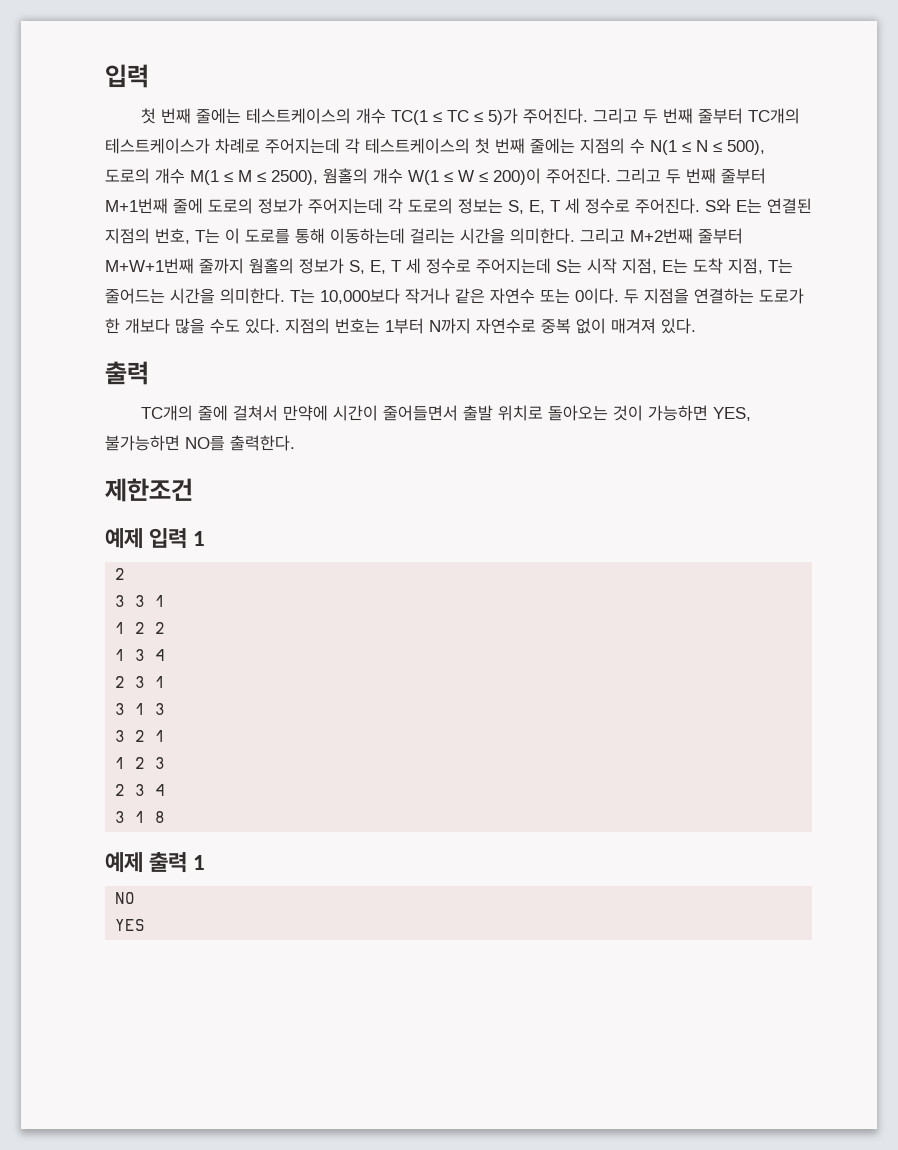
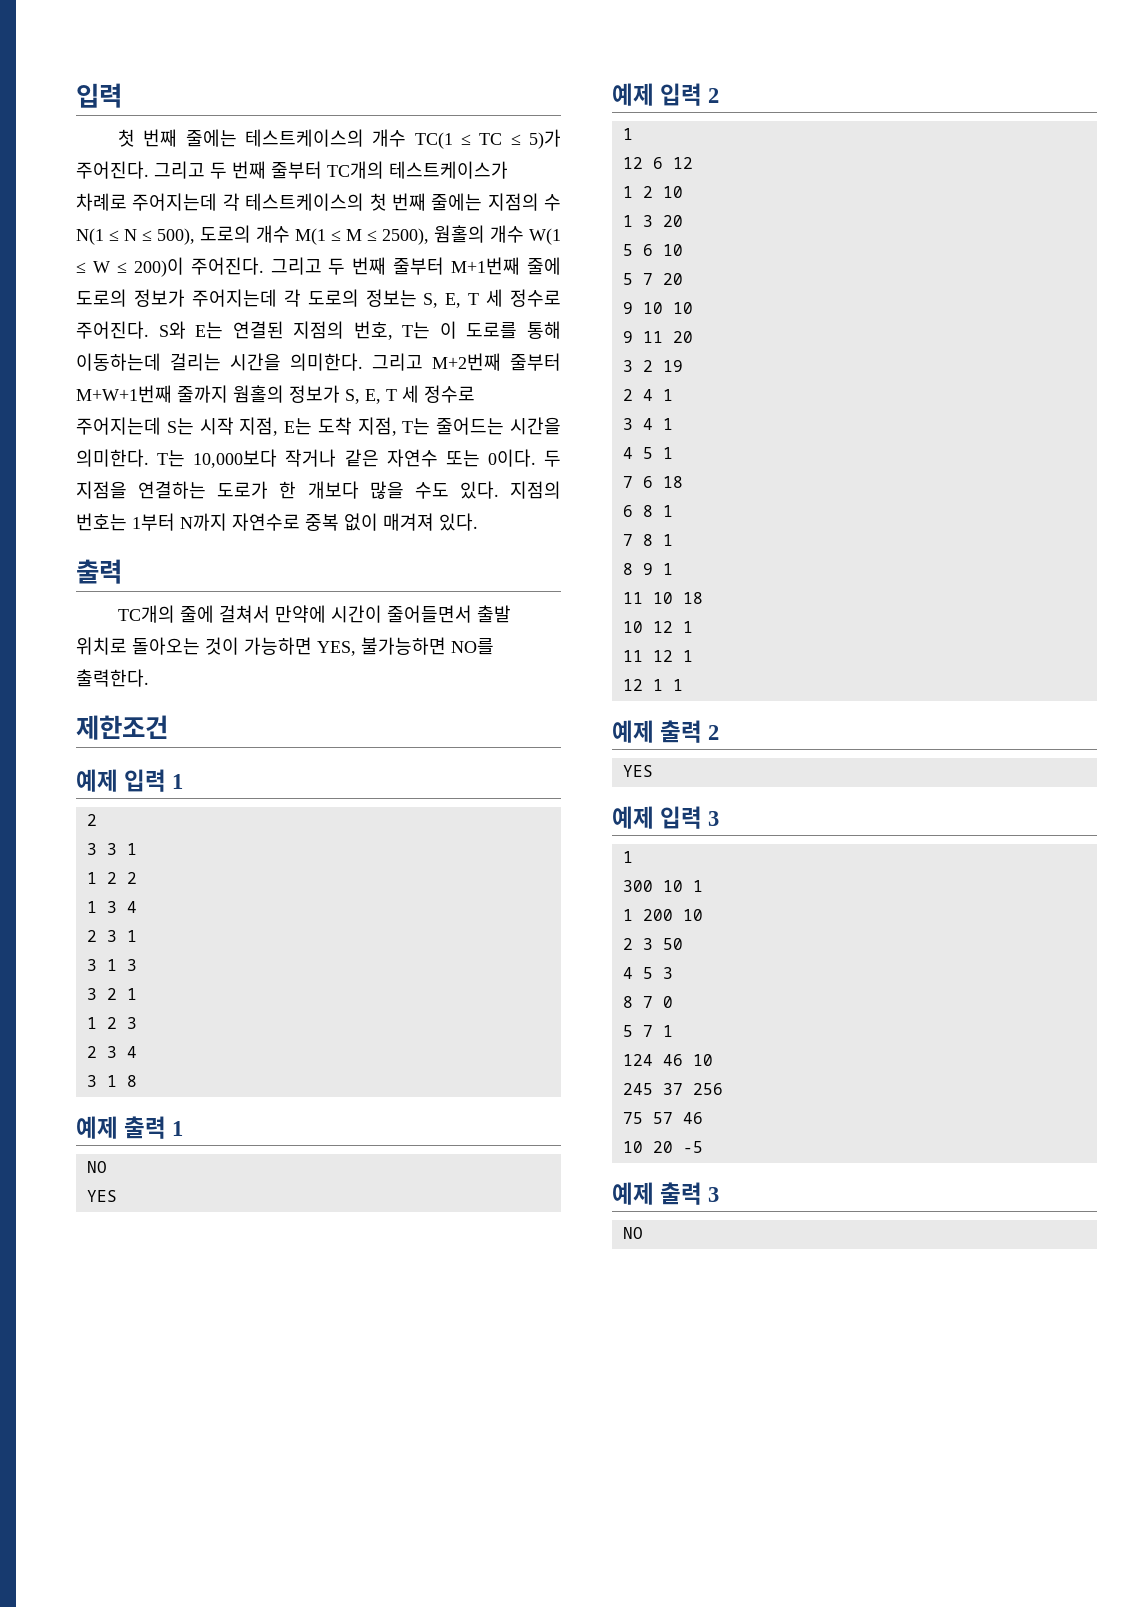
(146, 925) none -> [612,83,720,106] [622,128,633,140] [622,157,693,169] [622,186,683,198] [622,215,683,227] [622,244,683,256] [622,273,683,285] [622,302,693,314] [622,331,693,343] [622,360,683,372] [622,389,673,401] [622,418,673,430] [622,447,673,459] [622,476,683,488] [622,505,673,517] [622,534,673,546] [622,563,673,575] [622,592,703,604] [622,621,693,633] [622,650,693,662] [622,679,683,691] [612,720,720,743] [622,765,653,777] [612,806,720,829] [622,851,633,863] [622,880,703,892] [622,909,703,921] [622,938,683,950] [622,967,673,979] [622,996,673,1008] [622,1025,673,1037] [622,1054,713,1066] [622,1083,723,1095] [622,1112,703,1124] [622,1141,703,1153] [612,1182,720,1205] [622,1227,643,1239] // 예제 입력 2 // 1 // 12 6 12 // 1 2 10 // 1 3 20 // 5 6 10 // 5 7 20 // 9 10 10 // 9 11 20 // 3 2 19 // 2 4 1 // 3 4 1 // 4 5 1 // 7 6 18 // 6 8 1 // 7 8 1 // 8 9 1 // 11 10 18 // 10 12 1 // 11 12 1 // 12 1 1 // 예제 출력 2 // YES // 예제 입력 3 // 1 // 300 10 1 // 1 200 10 // 2 3 50 // 4 5 3 // 8 7 0 // 5 7 1 // 124 46 10 // 245 37 256 // 75 57 46 // 10 20 -5 // 예제 출력 3 // NO

